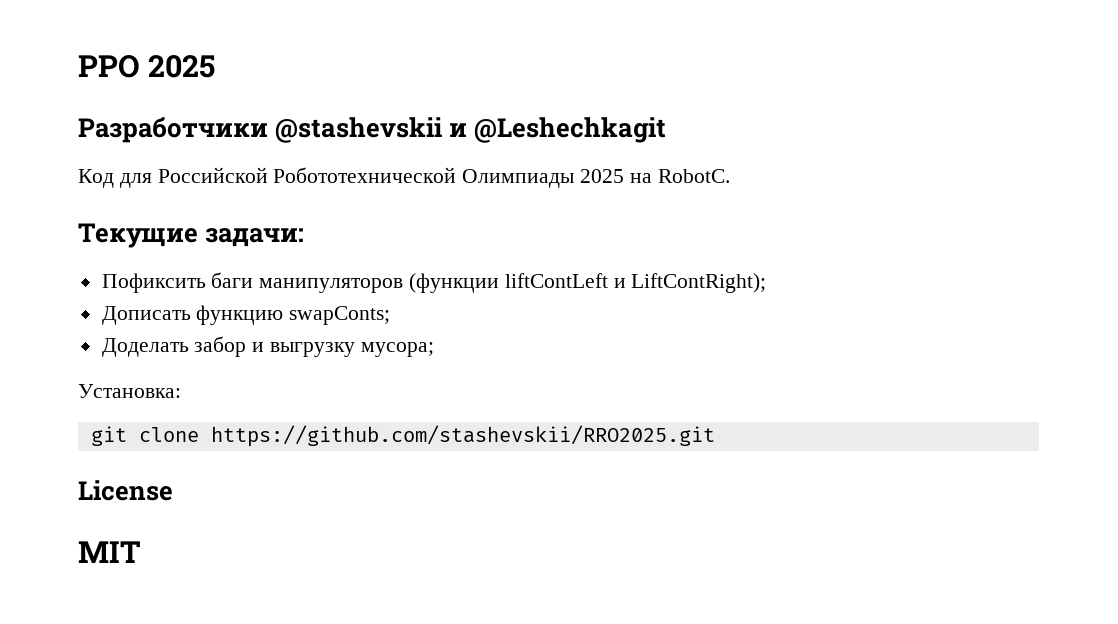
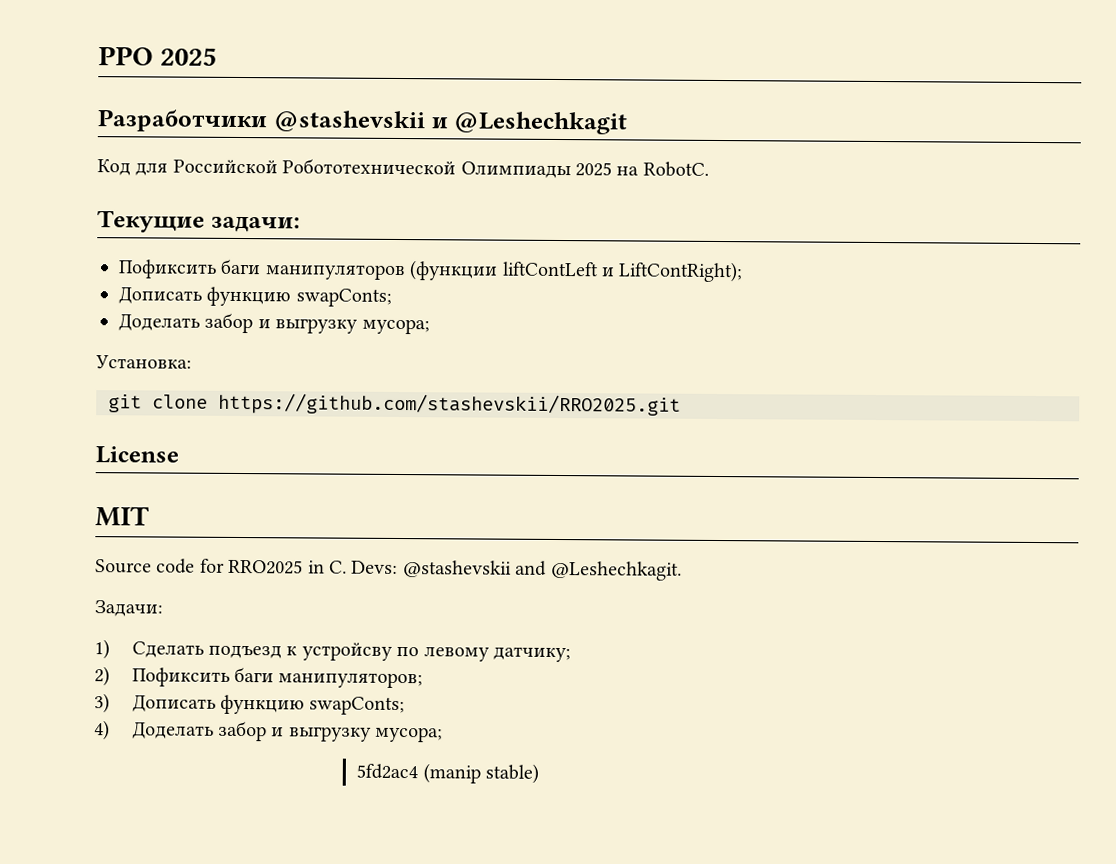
(141, 552) none -> [95,558,682,581] [94,600,163,617] [94,639,572,663] [94,666,424,689] [94,693,406,716] [94,720,444,743] [356,763,540,784] // Source code for RRO2025 in C. Devs: @stashevskii and @Leshechkagit. // Задачи: // 1) Сделать подъезд к устройсву по левому датчику; // 2) Пофиксить баги манипуляторов; // 3) Дописать функцию swapConts; // 4) Доделать забор и выгрузку мусора; // 5fd2ac4 (manip stable)

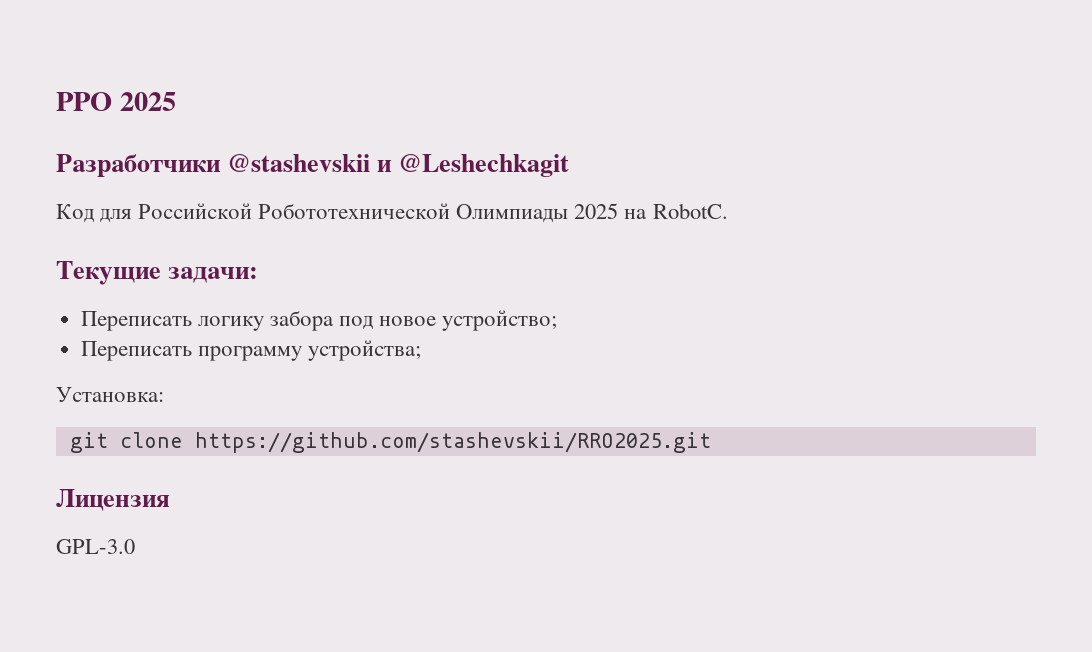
[118,258,744,283] [118,286,392,307] [118,312,430,335] [95,355,192,370] [108,392,681,416] [95,446,179,464] [95,506,150,527] [95,558,682,581] [94,600,163,617] [94,639,572,663] [94,666,424,689] [94,693,406,716] [94,720,444,743] [356,763,540,784] Пофиксить баги манипуляторов (функции liftContLeft и LiftContRight); // Дописать функцию swapConts; // Доделать забор и выгрузку мусора; // Установка: // git clone https://github.com/stashevskii/RRO2025.git // License // MIT // Source code for RRO2025 in C. Devs: @stashevskii and @Leshechkagit. // Задачи: // 1) Сделать подъезд к устройсву по левому датчику; // 2) Пофиксить баги манипуляторов; // 3) Дописать функцию swapConts; // 4) Доделать забор и выгрузку мусора; // 5fd2ac4 (manip stable) -> [80,310,558,331] [80,340,421,361] [56,387,164,402] [69,432,711,453] [56,489,170,511] [56,539,135,554] Переписать логику забора под новое устройство; // Переписать программу устройства; // Установка: // git clone https://github.com/stashevskii/RRO2025.git // Лицензия // GPL-3.0

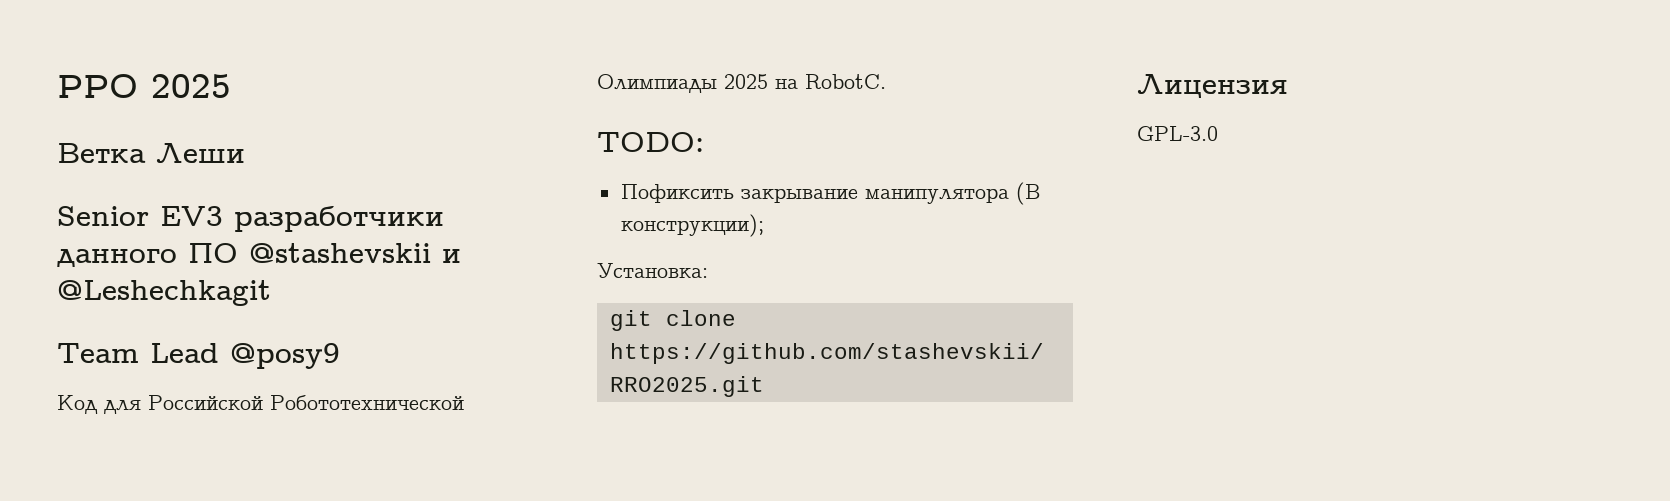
[56,154,221,177] Разработчики -> [57,143,245,163] [57,206,444,232] [57,243,238,267] Ветка Леши // Senior EV3 разработчики данного ПО
(570, 165) none -> [57,343,340,369] // Team Lead @posy9
[56,261,259,285] [80,310,558,331] [80,340,421,361] Текущие задачи: // Переписать логику забора под новое устройство; // Переписать программу устройства; -> [597,132,704,152] [620,182,1040,205] [620,214,764,237] TODO: // Пофиксить закрывание манипулятора (В конструкции);

